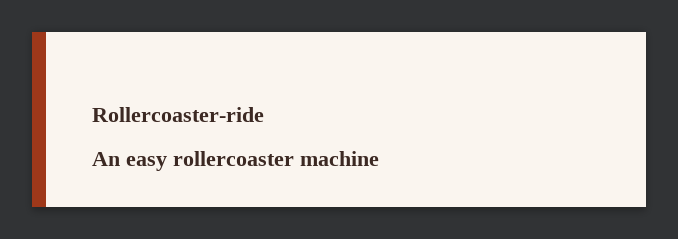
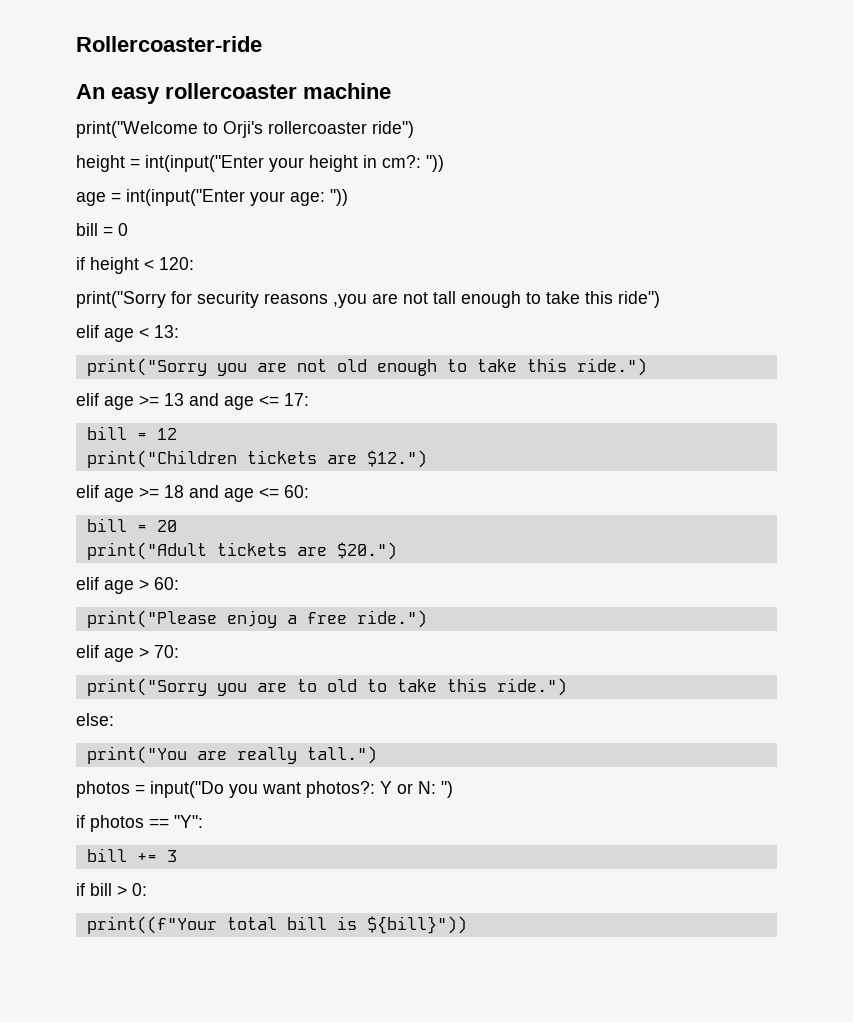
(379, 158) none -> [76,121,414,138] [76,155,444,172] [76,189,348,206] [76,223,128,236] [76,257,194,274] [76,291,660,308] [76,325,179,342] [86,358,647,376] [76,393,309,410] [86,426,177,440] [86,450,427,468] [76,485,309,502] [86,518,177,532] [86,542,397,560] [76,577,179,594] [86,610,427,628] [76,645,179,662] [86,678,567,696] [76,713,114,726] [86,746,377,764] [76,781,453,798] [76,815,203,832] [86,848,177,862] [76,883,147,896] [86,916,467,934] // print("Welcome to Orji's rollercoaster ride") // height = int(input("Enter your height in cm?: ")) // age = int(input("Enter your age: ")) // bill = 0 // if height < 120: // print("Sorry for security reasons ,you are not tall enough to take this ride") // elif age < 13: // print("Sorry you are not old enough to take this ride.") // elif age >= 13 and age <= 17: // bill = 12 // print("Children tickets are $12.") // elif age >= 18 and age <= 60: // bill = 20 // print("Adult tickets are $20.") // elif age > 60: // print("Please enjoy a free ride.") // elif age > 70: // print("Sorry you are to old to take this ride.") // else: // print("You are really tall.") // photos = input("Do you want photos?: Y or N: ") // if photos == "Y": // bill += 3 // if bill > 0: // print((f"Your total bill is ${bill}"))

